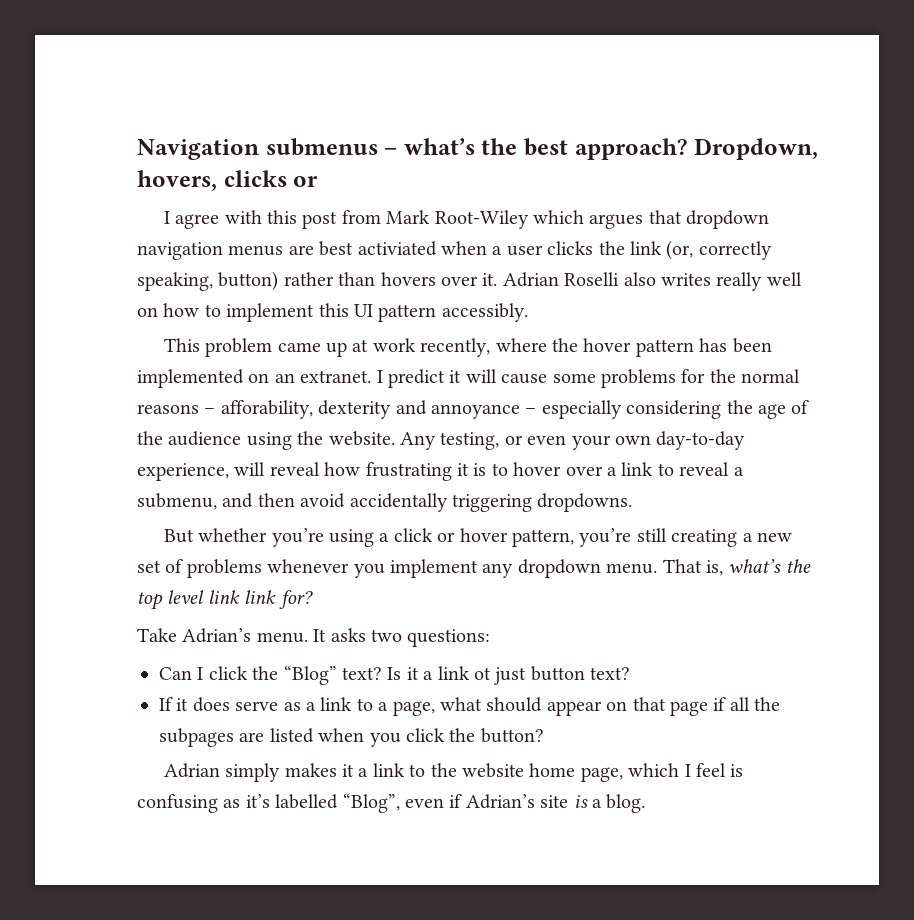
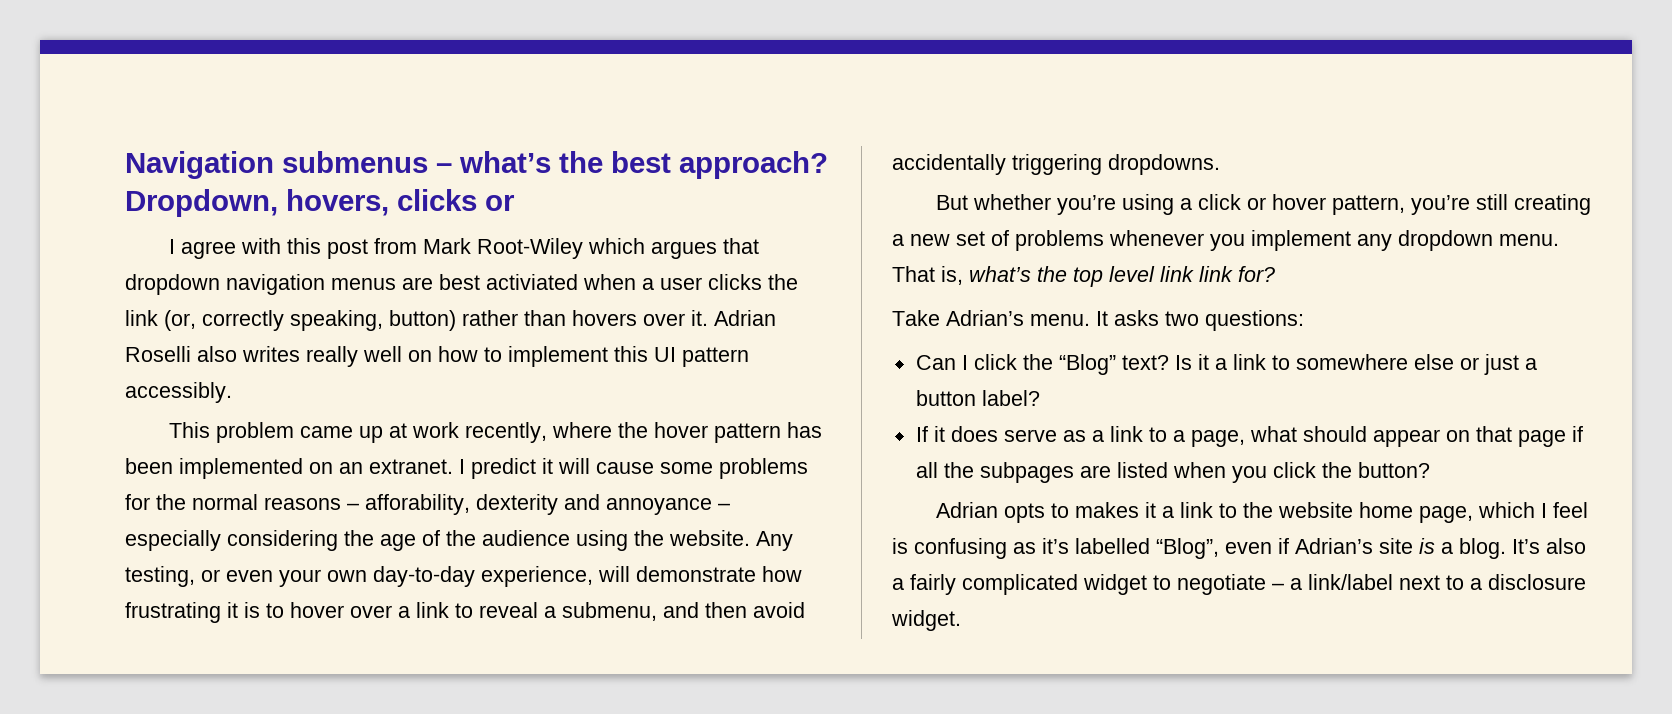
[269,462,320,476] reveal -> [636,566,756,582] demonstrate
[473,666,631,685] ot just button text? -> [1271,354,1537,375] [915,390,1040,406] to somewhere else or just a button label?
[225,763,281,782] simply -> [1004,503,1070,523] opts to
(646, 803) none -> [1512,538,1586,554] [892,574,1586,595] [891,610,961,631] It’s also a fairly complicated widget to negotiate – a link/label next to a disclosure widget.

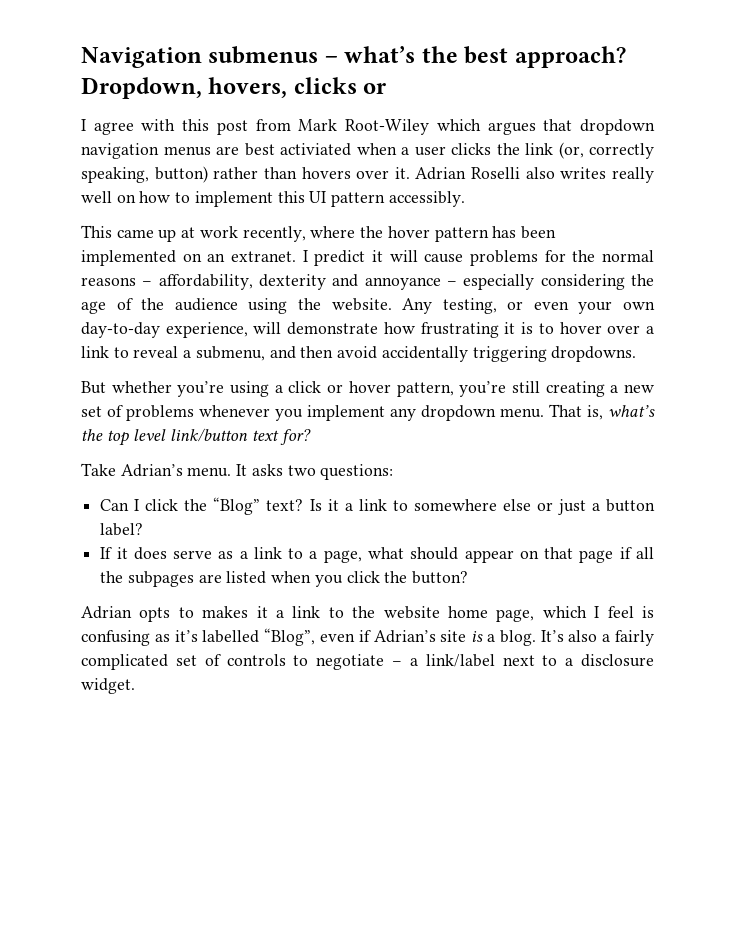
[216,422,295,443] problem -> (112, 231) none
[660,462,713,474] some -> (464, 258) none
[365,494,470,515] afforability, -> [158,274,253,290] affordability,
[1160,266,1233,282] link link -> [170,428,279,442] link/button text
[1083,574,1147,595] widget -> [175,654,286,666] set of controls

